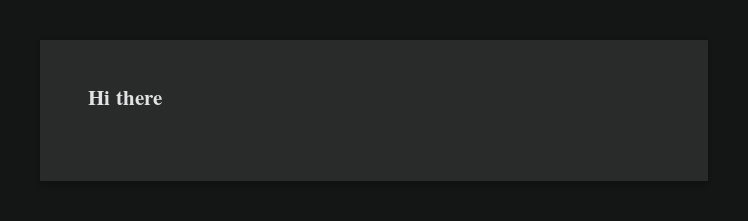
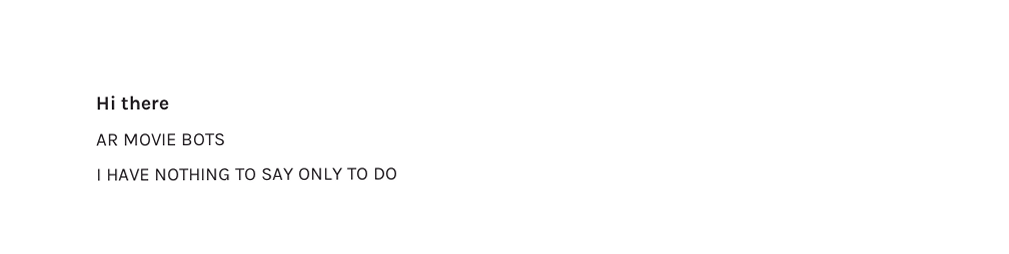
(162, 98) none -> [96,133,226,147] [96,167,398,182] // AR MOVIE BOTS // I HAVE NOTHING TO SAY ONLY TO DO

